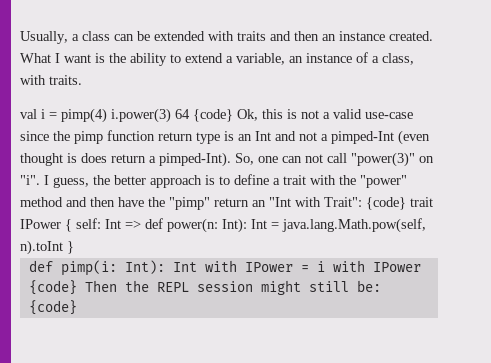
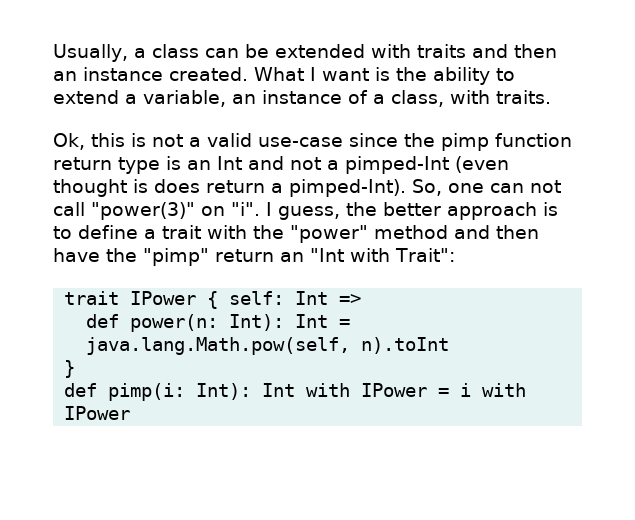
[20,108,233,123] val i = pimp(4) i.power(3) 64 {code} -> (551, 97) none
[366,197,406,210] {code} -> (455, 255) //
(141, 224) none -> (362, 299) //
(63, 247) none -> (450, 345) //
[28,280,381,295] [28,300,77,315] {code} Then the REPL session might still be: {code} -> (131, 413) none

